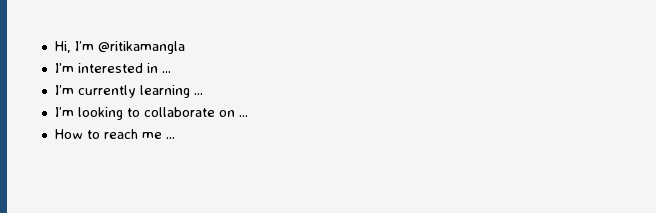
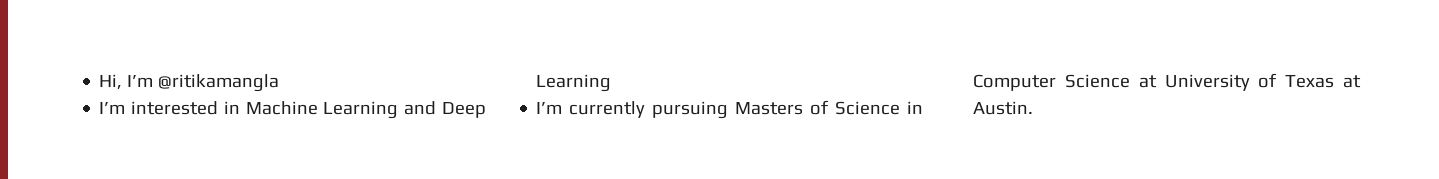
[161,71,171,73] [54,85,203,98] [54,107,248,120] [54,129,175,139] ... // I’m currently learning ... // I’m looking to collaborate on ... // How to reach me ... -> [245,101,486,119] [536,74,612,92] [536,100,923,119] [973,73,1361,91] [973,101,1034,115] Machine Learning and Deep Learning // I’m currently pursuing Masters of Science in Computer Science at University of Texas at Austin.

